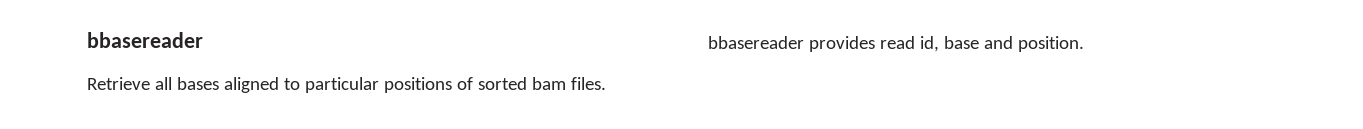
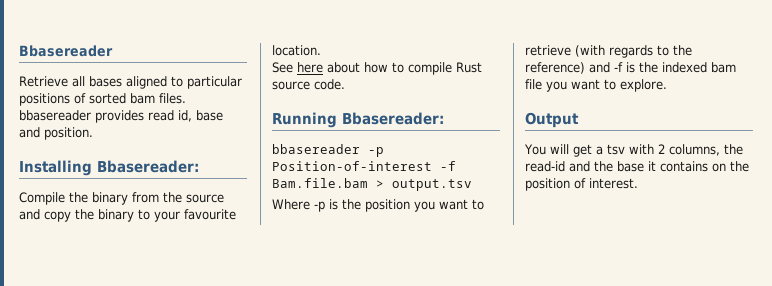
[87,32,203,48] bbasereader -> [19,45,113,57] Bbasereader
(1084, 44) none -> [19,160,199,176] [19,192,224,205] [19,209,236,222] [272,45,321,56] [272,62,482,75] [272,79,345,90] [272,112,444,128] [272,144,384,157] [272,161,456,171] [272,178,472,191] [272,199,484,212] [525,45,692,58] [525,62,736,74] [525,79,667,92] [525,112,579,128] [524,144,743,157] [525,161,749,172] [525,178,638,191] // Installing Bbasereader: // Compile the binary from the source and copy the binary to your favourite location. // See here about how to compile Rust source code. // Running Bbasereader: // bbasereader -p Position-of-interest -f Bam.file.bam > output.tsv // Where -p is the position you want to retrieve (with regards to the reference) and -f is the indexed bam file you want to explore. // Output // You will get a tsv with 2 columns, the read-id and the base it contains on the position of interest.

